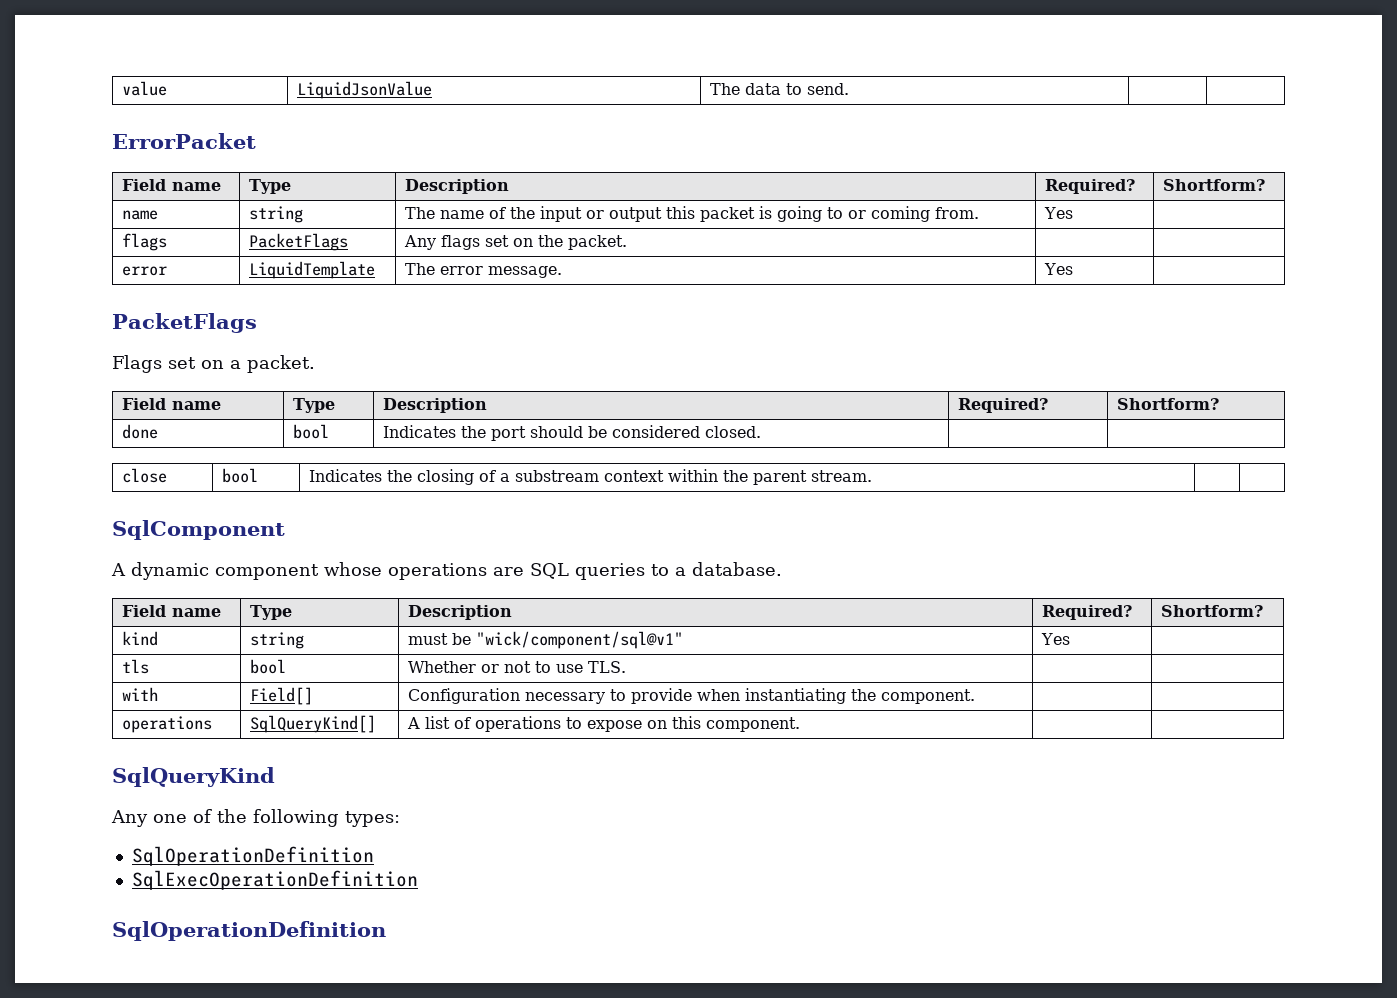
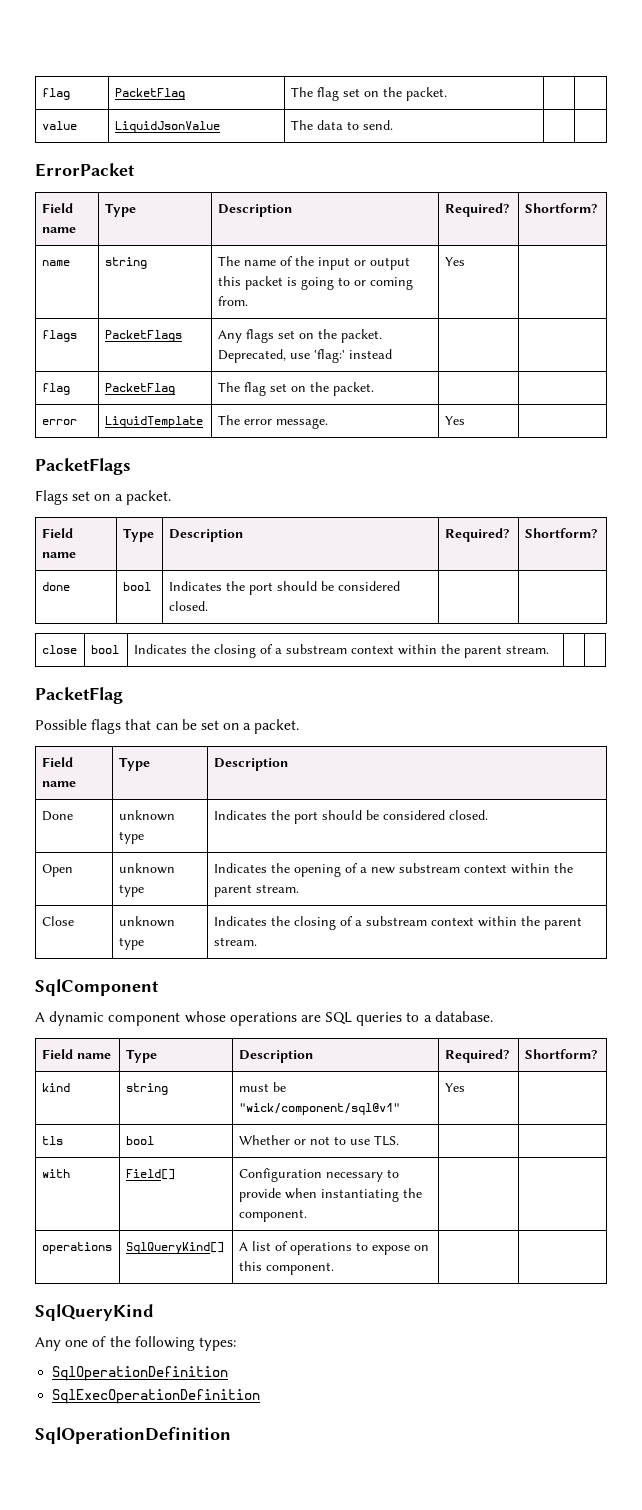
(122, 88) none -> [41,88,70,100] [114,88,185,100] [290,87,447,101] flag | PacketFlag | The flag set on the packet. | | //
(628, 242) none -> [217,349,392,363] [41,383,70,395] [104,383,175,395] [217,382,374,396] Deprecated, use 'flag:' instead | | // flag | PacketFlag | The flag set on the packet.
(873, 476) none -> [35,687,123,704] [35,719,300,734] [41,757,73,767] [41,781,76,787] [118,757,150,771] [213,758,288,771] [41,811,73,821] [118,810,175,821] [118,831,144,844] [213,810,488,824] [41,864,73,877] [118,863,175,874] [118,884,144,897] [213,863,573,877] [213,884,299,897] [41,916,74,926] [118,916,175,927] [118,937,144,950] [213,916,582,930] [213,937,257,946] // PacketFlag // Possible flags that can be set on a packet. // Field name | Type | Description // Done | unknown type | Indicates the port should be considered closed. // Open | unknown type | Indicates the opening of a new substream context within the parent stream. // Close | unknown type | Indicates the closing of a substream context within the parent stream.

